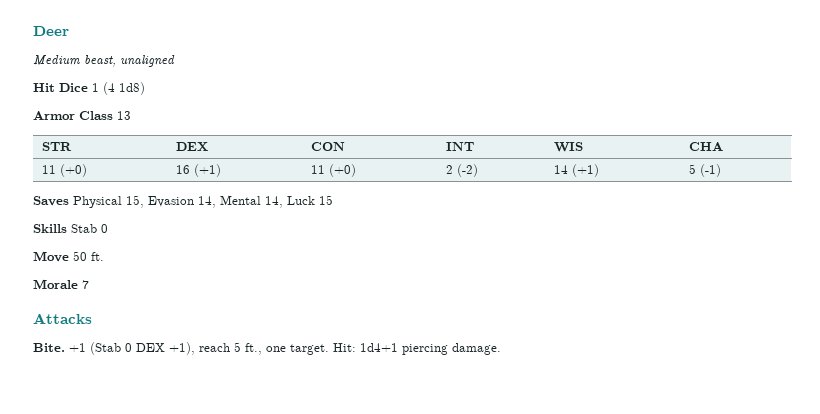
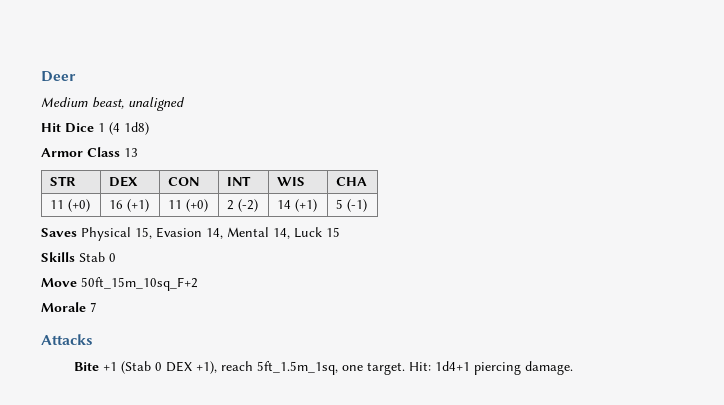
[73,251,104,261] 50 ft. -> [81,277,198,291] 50ft_15m_10sq_F+2
[33,343,65,352] Bite. -> [73,362,99,371] Bite
[234,342,262,355] 5 ft., -> [256,361,338,375] 5ft_1.5m_1sq,

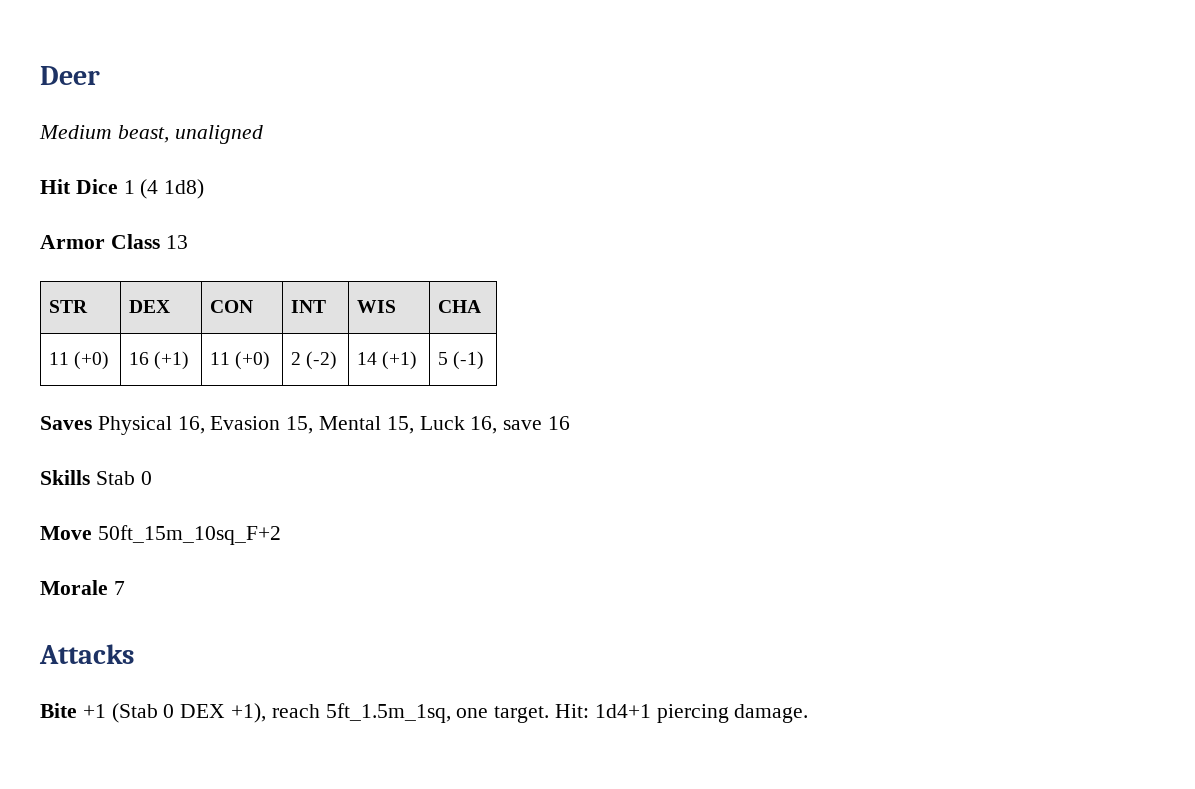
[135,227,340,239] 15, Evasion 14, Mental 14, Luck 15 -> [177,416,571,434] 16, Evasion 15, Mental 15, Luck 16, save 16

